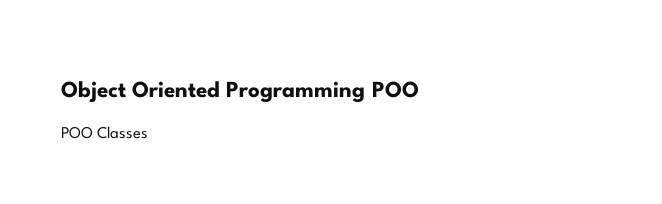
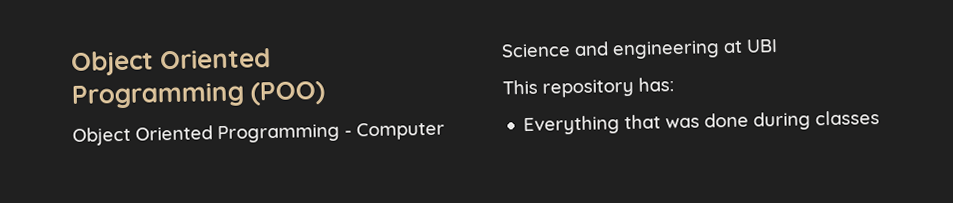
[61,81,419,103] [61,126,149,139] Object Oriented Programming POO // POO Classes -> [70,48,272,76] [71,80,327,109] [72,121,445,146] [501,39,778,60] [502,77,674,98] [523,110,881,136] Object Oriented Programming (POO) // Object Oriented Programming - Computer Science and engineering at UBI // This repository has: // Everything that was done during classes

